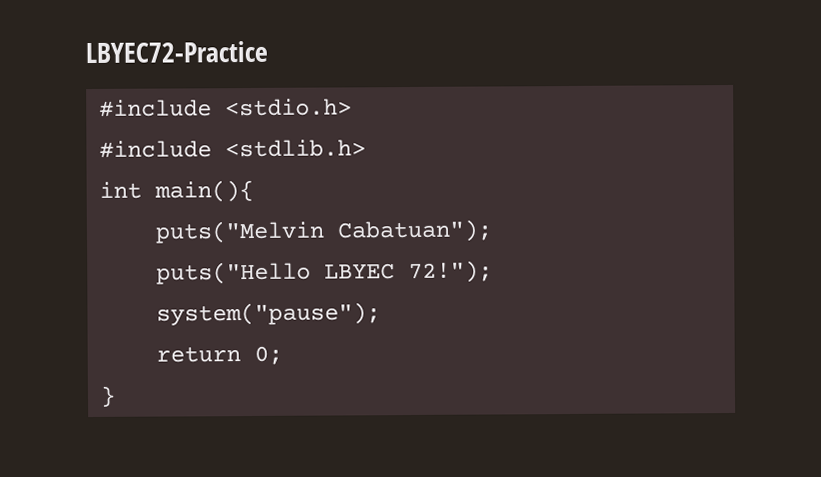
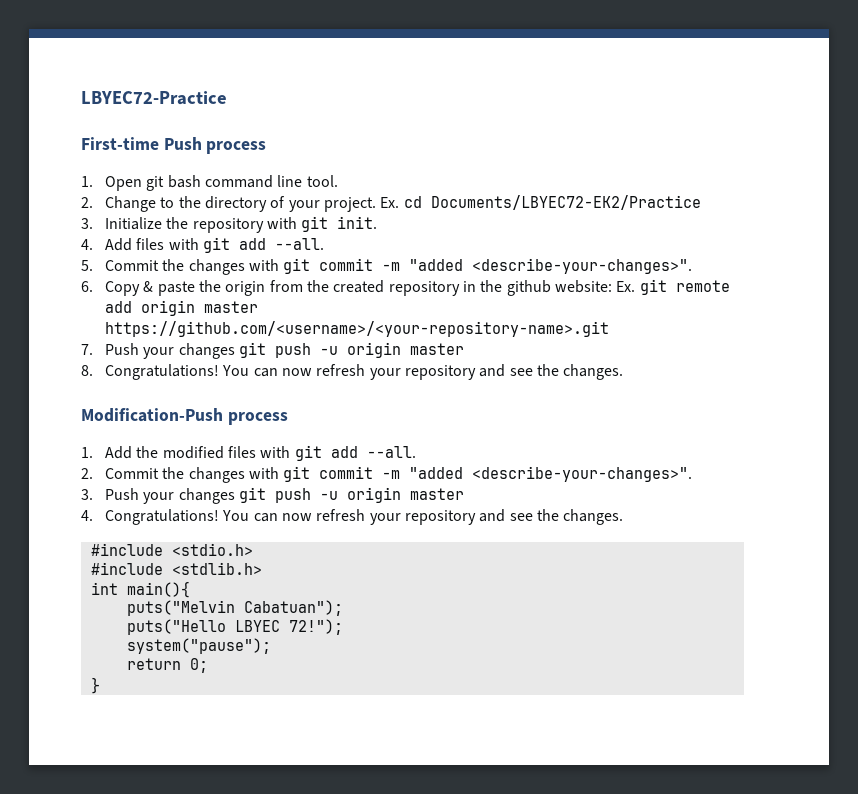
(268, 52) none -> [81,137,267,154] [81,175,338,191] [81,195,701,212] [81,216,378,233] [81,237,325,253] [81,258,693,275] [81,279,730,296] [105,300,259,316] [105,321,610,337] [81,342,465,359] [81,364,624,380] [81,408,288,425] [81,445,416,461] [81,466,693,483] [81,487,465,504] [81,509,624,525] // First-time Push process // 1. Open git bash command line tool. // 2. Change to the directory of your project. Ex. cd Documents/LBYEC72-EK2/Practice // 3. Initialize the repository with git init. // 4. Add files with git add --all. // 5. Commit the changes with git commit -m "added <describe-your-changes>". // 6. Copy & paste the origin from the created repository in the github website: Ex. git remote add origin master https://github.com/<username>/<your-repository-name>.git // 7. Push your changes git push -u origin master // 8. Congratulations! You can now refresh your repository and see the changes. // Modification-Push process // 1. Add the modified files with git add --all. // 2. Commit the changes with git commit -m "added <describe-your-changes>". // 3. Push your changes git push -u origin master // 4. Congratulations! You can now refresh your repository and see the changes.

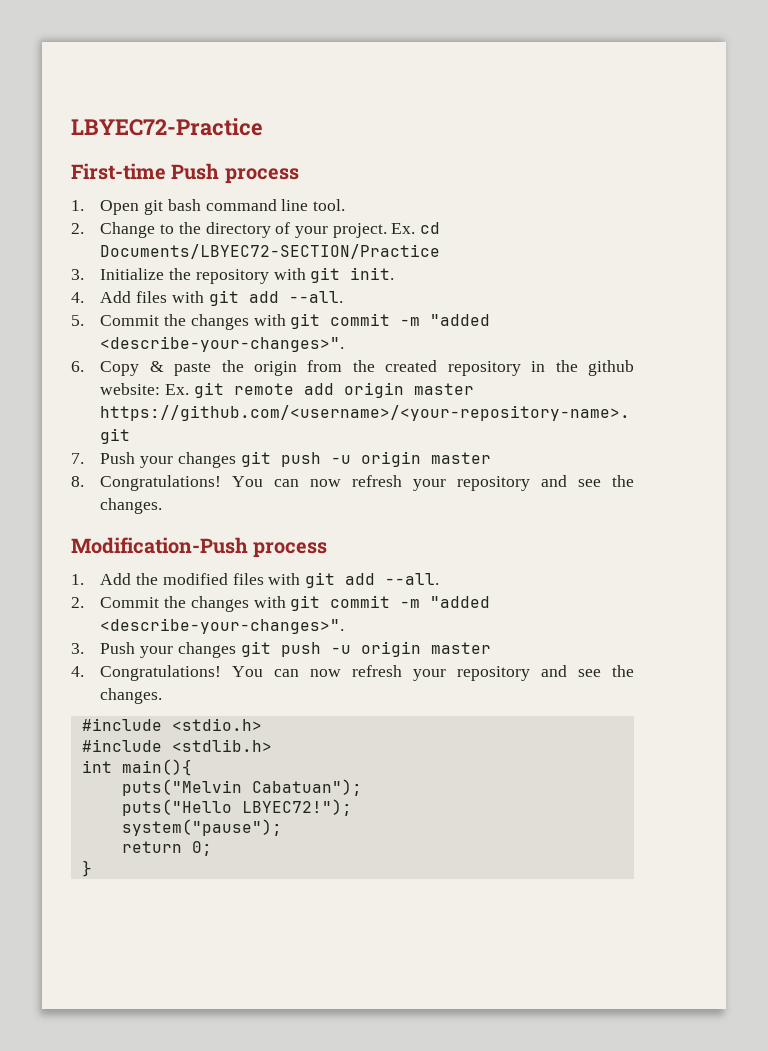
[430,195,701,210] Documents/LBYEC72-EK2/Practice -> [100,244,441,259] Documents/LBYEC72-SECTION/Practice
[234,619,343,635] LBYEC 72!"); -> [241,799,352,816] LBYEC72!");

